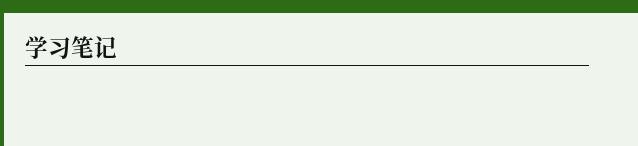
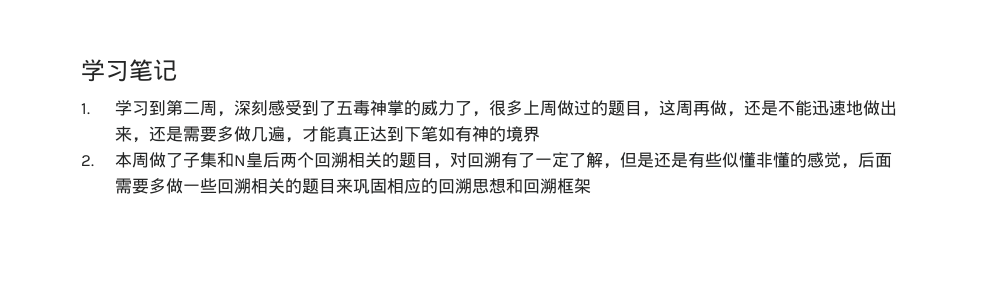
(117, 47) none -> [81,100,897,117] [114,126,540,143] [81,152,892,169] [114,178,591,194] // 1.学习到第二周，深刻感受到了五毒神掌的威力了，很多上周做过的题目，这周再做，还是不能迅速地做出来，还是需要多做几遍，才能真正达到下笔如有神的境界 // 2.本周做了子集和N皇后两个回溯相关的题目，对回溯有了一定了解，但是还是有些似懂非懂的感觉，后面需要多做一些回溯相关的题目来巩固相应的回溯思想和回溯框架

